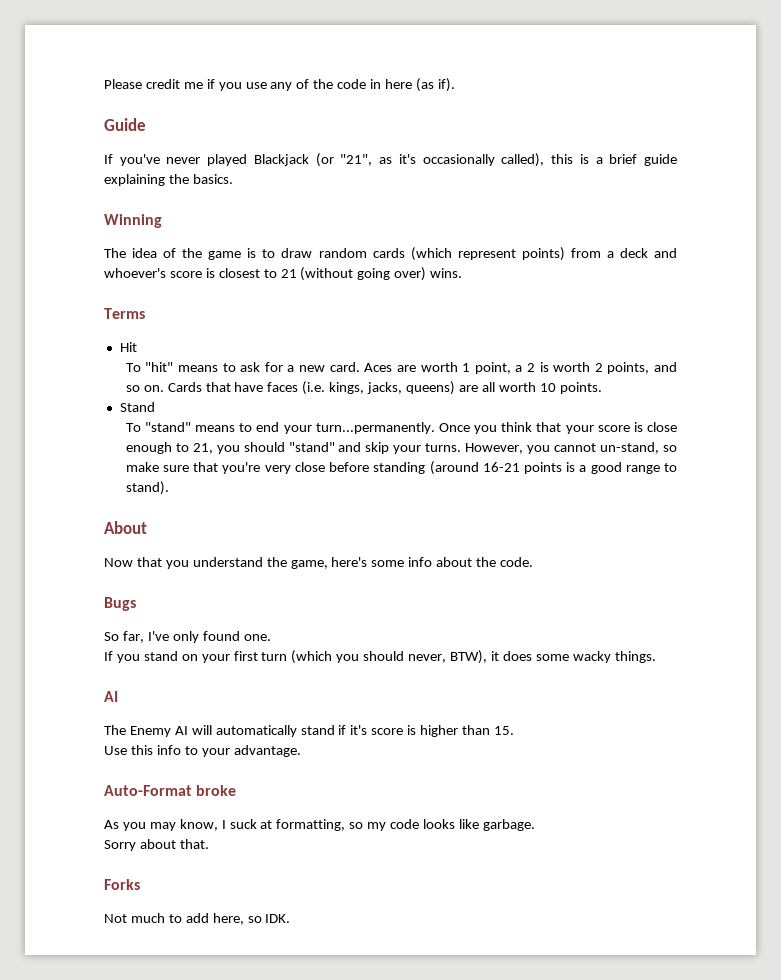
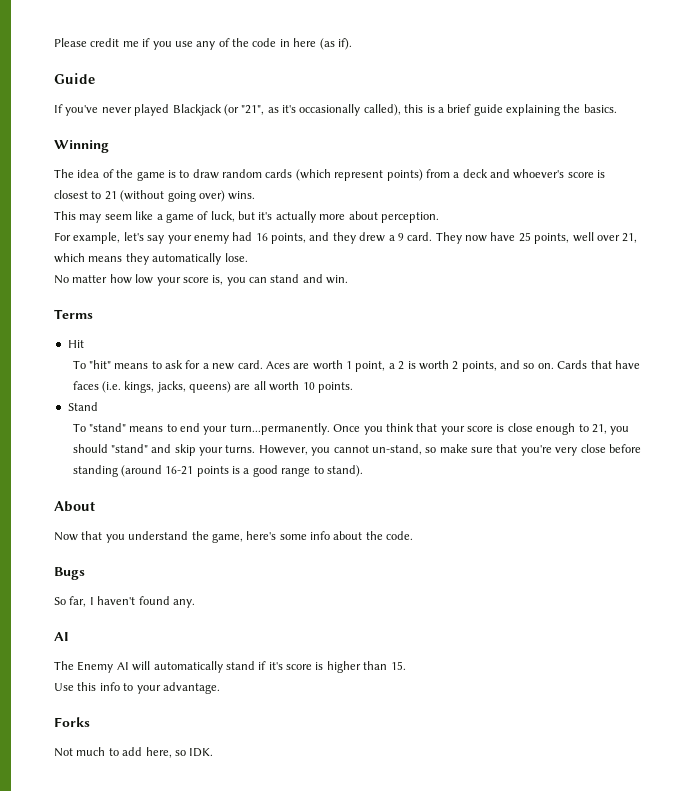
(463, 273) none -> [54,211,439,223] [54,232,638,244] [54,253,248,265] [54,274,349,286] // This may seem like a game of luck, but it's actually more about perception. // For example, let's say your enemy had 16 points, and they drew a 9 card. They now have 25 points, well over 21, which means they automatically lose. // No matter how low your score is, you can stand and win.
[147,631,271,643] [104,650,656,664] I've only found one. // If you stand on your first turn (which you should never, BTW), it does some wacky things. -> [89,596,195,608] I haven't found any.
[104,785,237,796] [104,819,535,831] [104,839,209,851] // Auto-Format broke // As you may know, I suck at formatting, so my code looks like garbage. // Sorry about that. -> (220, 688) none

